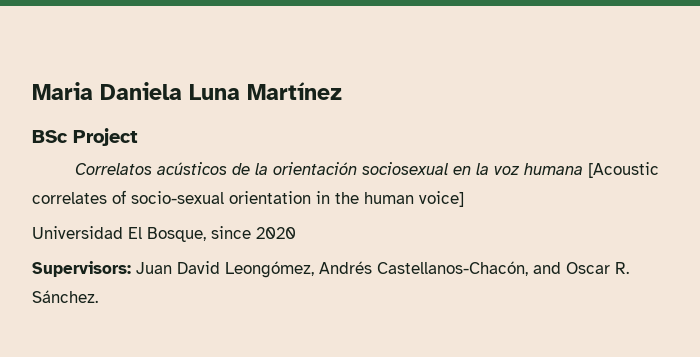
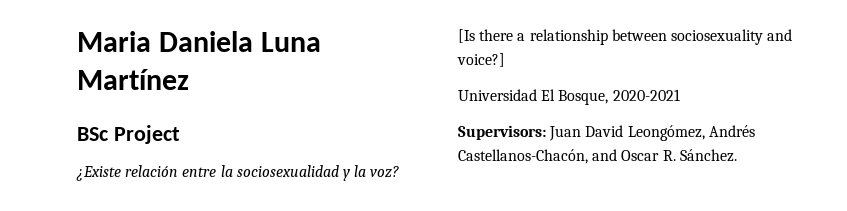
[75,162,660,178] [32,190,464,207] Correlatos acústicos de la orientación sociosexual en la voz humana [Acoustic correlates of socio-sexual orientation in the human voice] -> [76,165,400,181] [458,29,793,45] [457,53,505,67] ¿Existe relación entre la sociosexualidad y la voz? [Is there a relationship between sociosexuality and voice?]
[211,226,296,239] since 2020 -> [612,89,680,101] 2020-2021

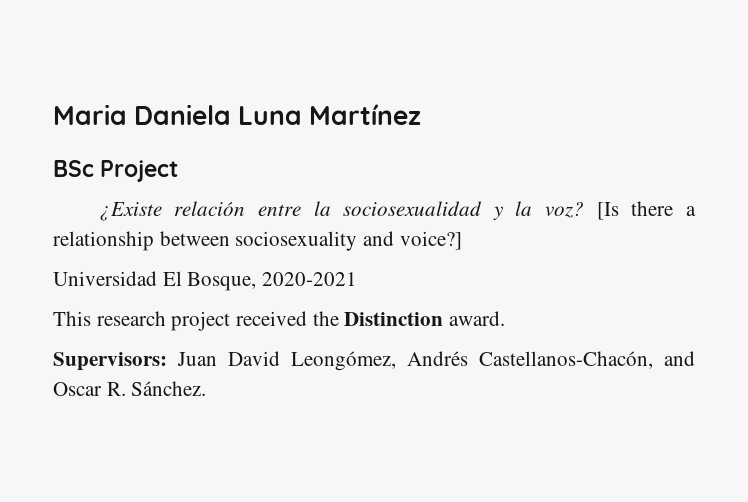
(680, 95) none -> [53,311,506,331] // This research project received the Distinction award.

